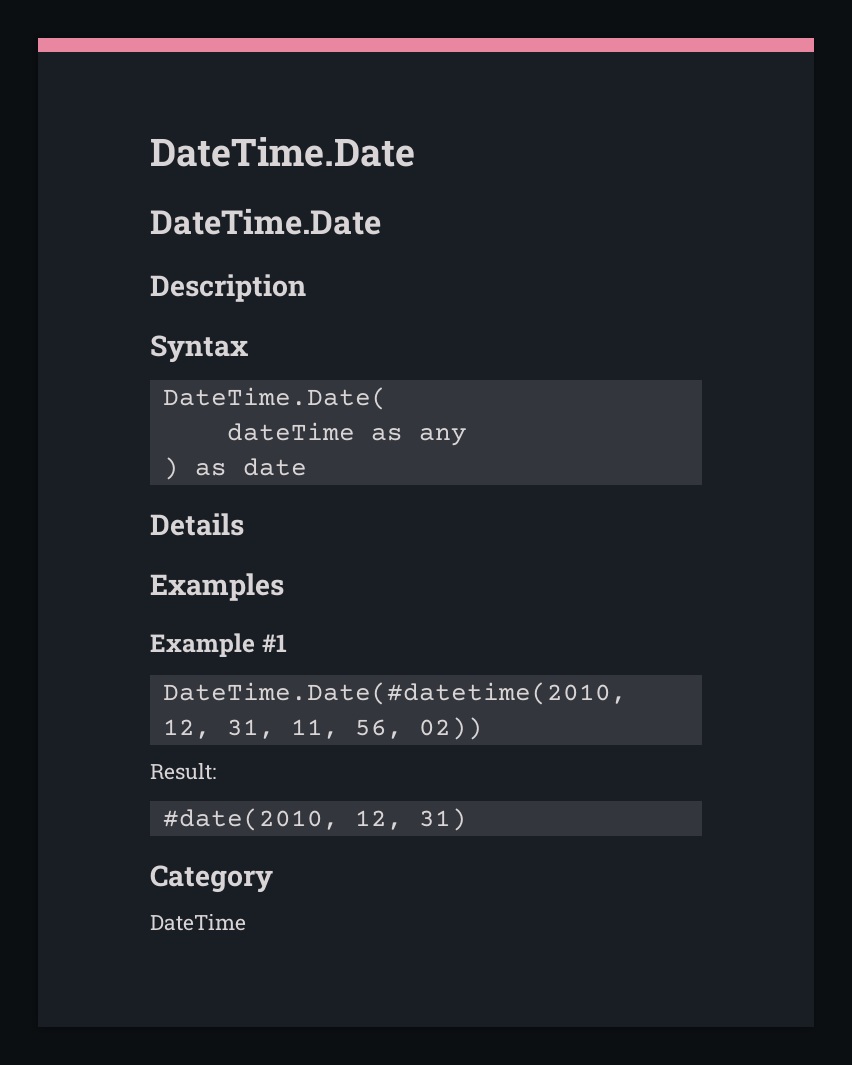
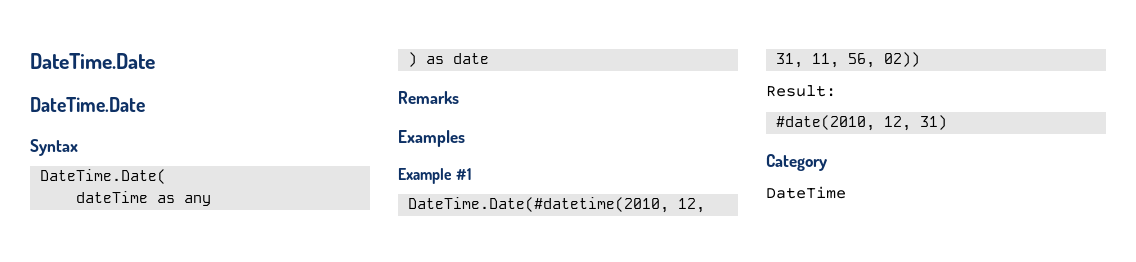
[150,274,306,302] // Description -> (145, 104) none
[150,513,244,536] Details -> [398,91,459,104] Remarks

